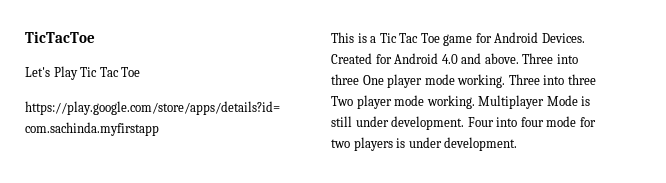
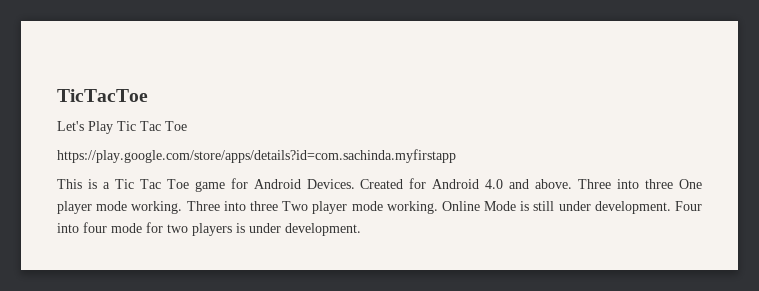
[478,95,545,109] Multiplayer -> [441,201,480,211] Online

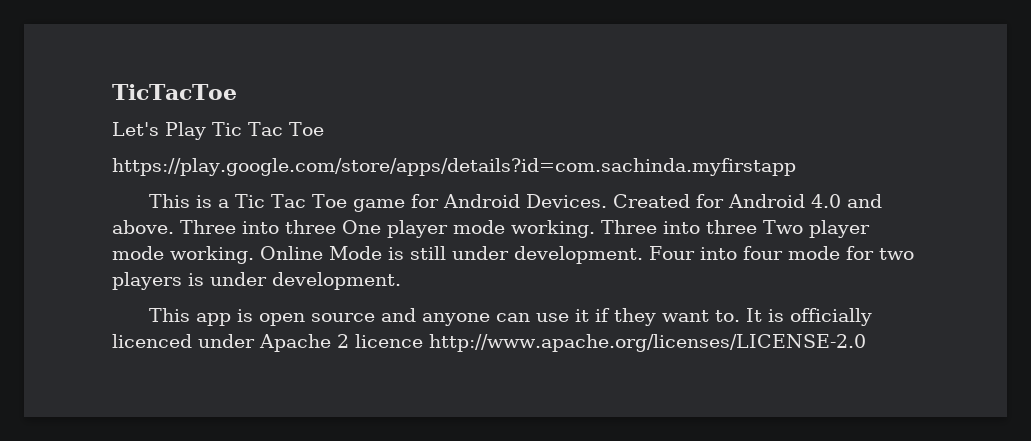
(361, 229) none -> [149,308,873,326] [112,334,866,352] // This app is open source and anyone can use it if they want to. It is officially licenced under Apache 2 licence http://www.apache.org/licenses/LICENSE-2.0

